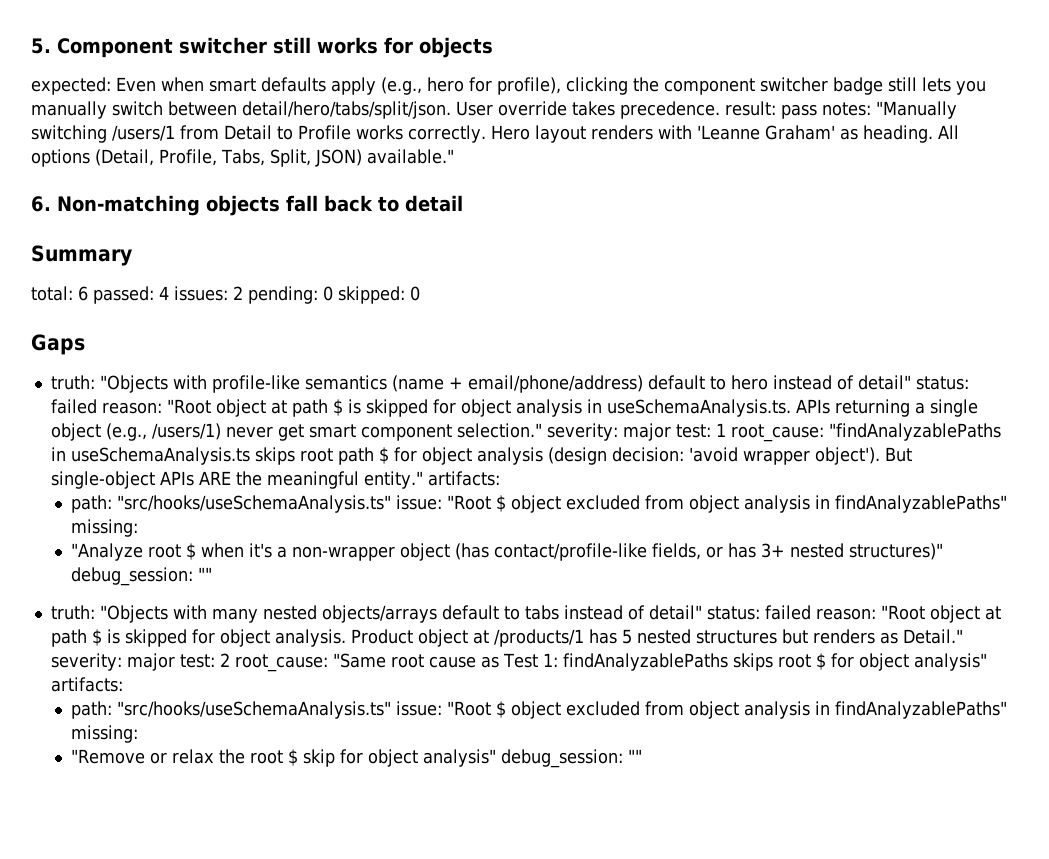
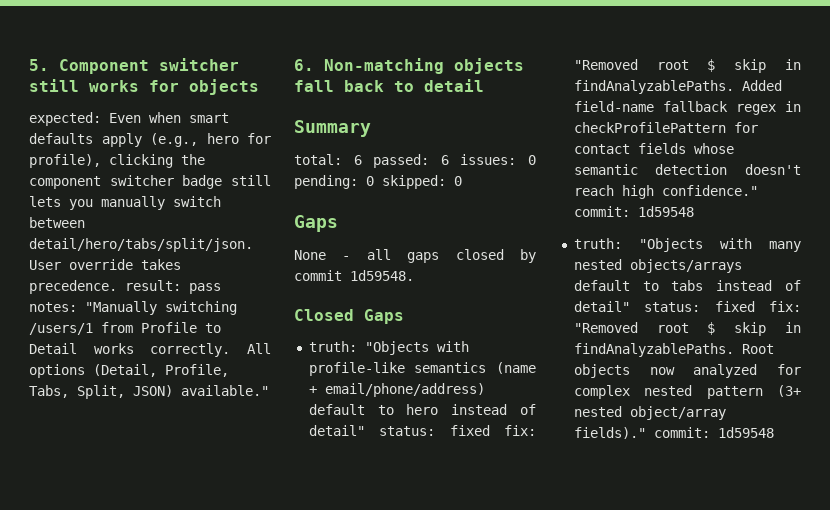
[224,125,933,143] Detail to Profile works correctly. Hero layout renders with 'Leanne Graham' as heading. -> [141,322,221,333] [29,343,231,357] Profile to Detail works correctly.
[159,286,243,301] 4 issues: 2 -> [440,154,536,165] 6 issues: 0
(85, 344) none -> [294,249,536,263] [294,270,414,281] [294,309,404,324] // None - all gaps closed by commit 1d59548. // Closed Gaps
[50,399,978,417] [50,423,1001,442] [50,447,912,465] [50,471,500,489] [71,495,1008,513] [71,519,139,537] [71,543,944,561] [71,567,213,586] failed reason: "Root object at path $ is skipped for object analysis in useSchemaAnalysis.ts. APIs returning a single object (e.g., /users/1) never get smart component selection." severity: major test: 1 root_cause: "findAnalyzablePaths in useSchemaAnalysis.ts skips root path $ for object analysis (design decision: 'avoid wrapper object'). But single-object APIs ARE the meaningful entity." artifacts: // path: "src/hooks/useSchemaAnalysis.ts" issue: "Root $ object excluded from object analysis in findAnalyzablePaths" missing: // "Analyze root $ when it's a non-wrapper object (has contact/profile-like fields, or has 3+ nested structures)" debug_session: "" -> [449,425,536,436] [573,59,801,73] [573,80,782,94] [573,101,801,115] [573,122,758,133] [573,143,734,154] [573,164,801,175] [573,185,758,199] [573,206,694,217] fixed fix: "Removed root $ skip in findAnalyzablePaths. Added field-name fallback regex in checkProfilePattern for contact fields whose semantic detection doesn't reach high confidence." commit: 1d59548
[764,605,1001,623] [50,629,963,647] [50,653,987,672] [50,677,123,692] [71,701,1008,719] [71,725,139,743] [71,749,643,768] failed reason: "Root object at path $ is skipped for object analysis. Product object at /products/1 has 5 nested structures but renders as Detail." severity: major test: 2 root_cause: "Same root cause as Test 1: findAnalyzablePaths skips root $ for object analysis" artifacts: // path: "src/hooks/useSchemaAnalysis.ts" issue: "Root $ object excluded from object analysis in findAnalyzablePaths" missing: // "Remove or relax the root $ skip for object analysis" debug_session: "" -> [714,301,801,312] [573,322,801,336] [573,343,774,357] [573,364,801,378] [573,385,801,399] [573,406,726,420] [573,427,774,439] fixed fix: "Removed root $ skip in findAnalyzablePaths. Root objects now analyzed for complex nested pattern (3+ nested object/array fields)." commit: 1d59548

